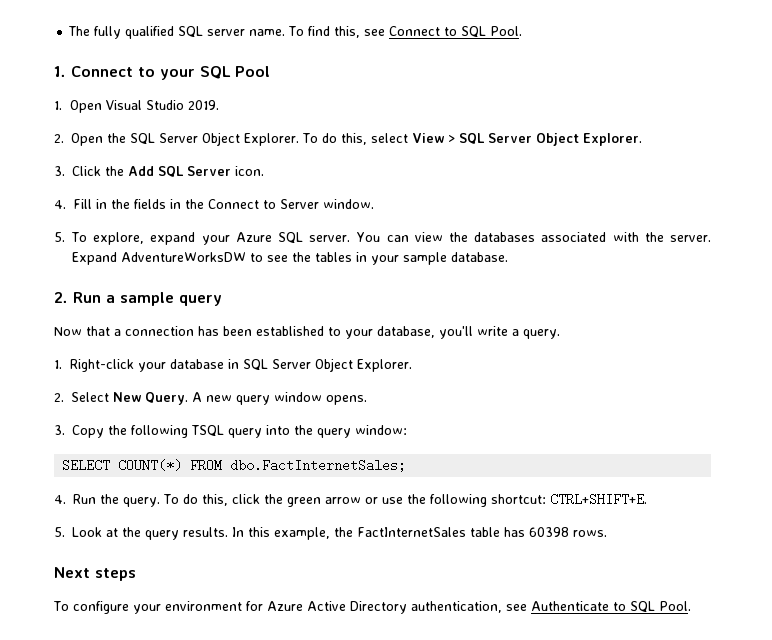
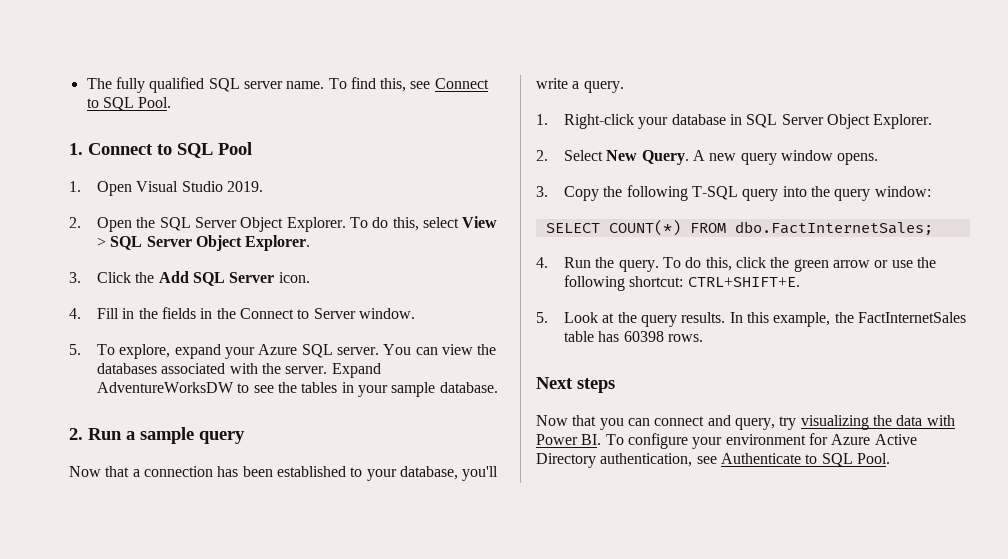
[160,69,195,80] your -> (172, 149) none
[191,425,224,437] TSQL -> [691,186,738,200] T-SQL
(136, 574) none -> [536,415,955,430] [536,434,602,445] Now that you can connect and query, try visualizing the data with Power BI.

